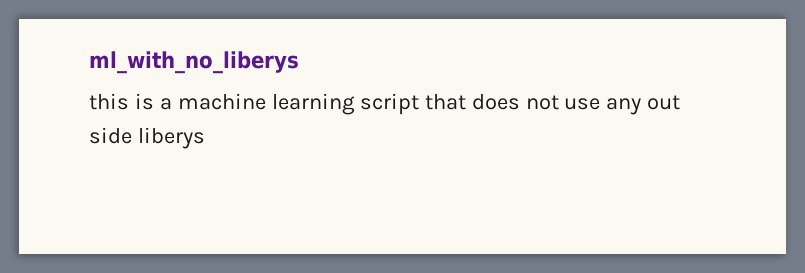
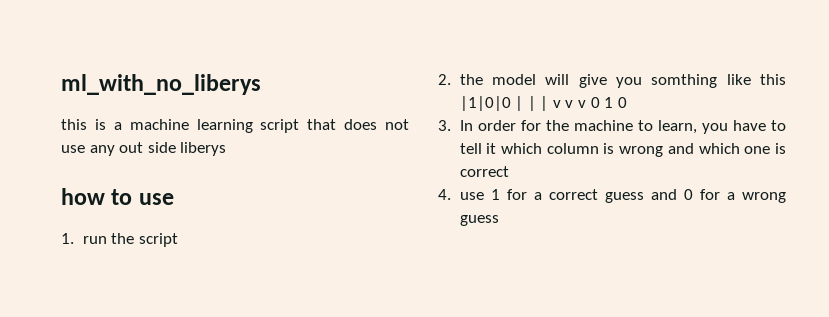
(205, 138) none -> [61,188,174,205] [61,233,178,247] [438,74,786,88] [459,96,627,111] [438,120,786,134] [459,143,786,157] [459,166,509,177] [438,189,786,203] [459,215,499,226] // how to use // 1. run the script // 2. the model will give you somthing like this |1|0|0 | | | v v v 0 1 0 // 3. In order for the machine to learn, you have to tell it which column is wrong and which one is correct // 4. use 1 for a correct guess and 0 for a wrong guess

